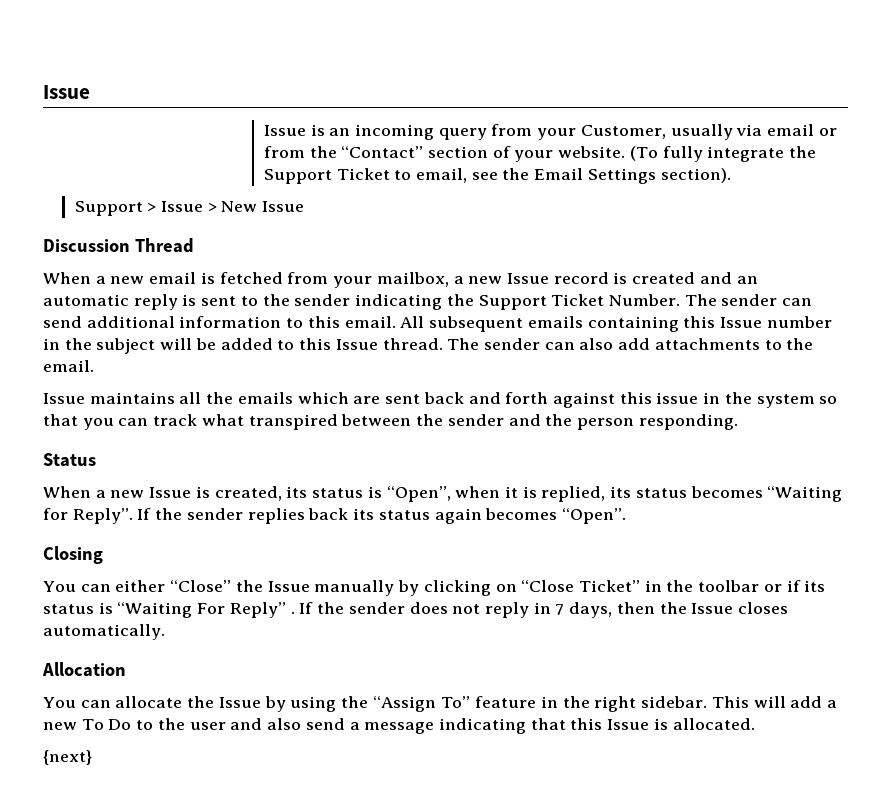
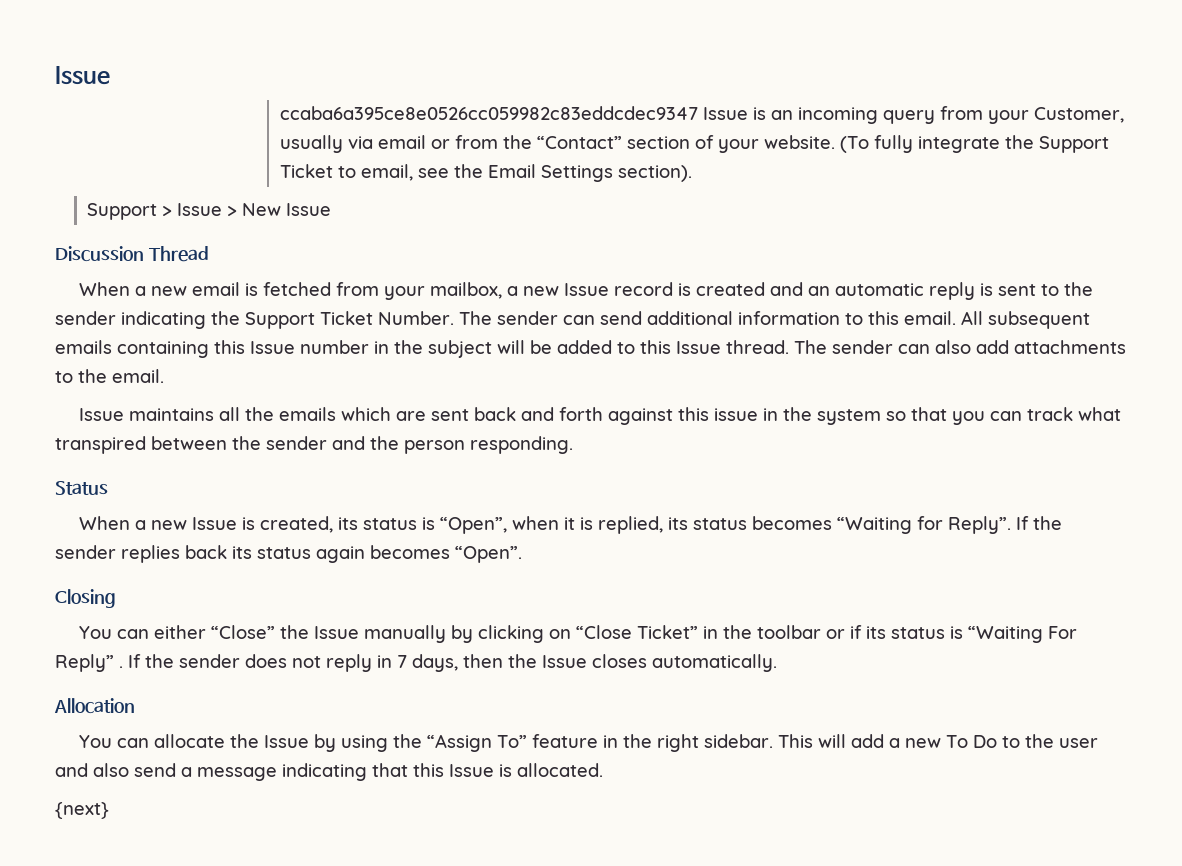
[43,85,90,99] Issue // -> [55,66,110,85] [279,106,698,120] Issue // ccaba6a395ce8e0526cc059982c83eddcdec9347

